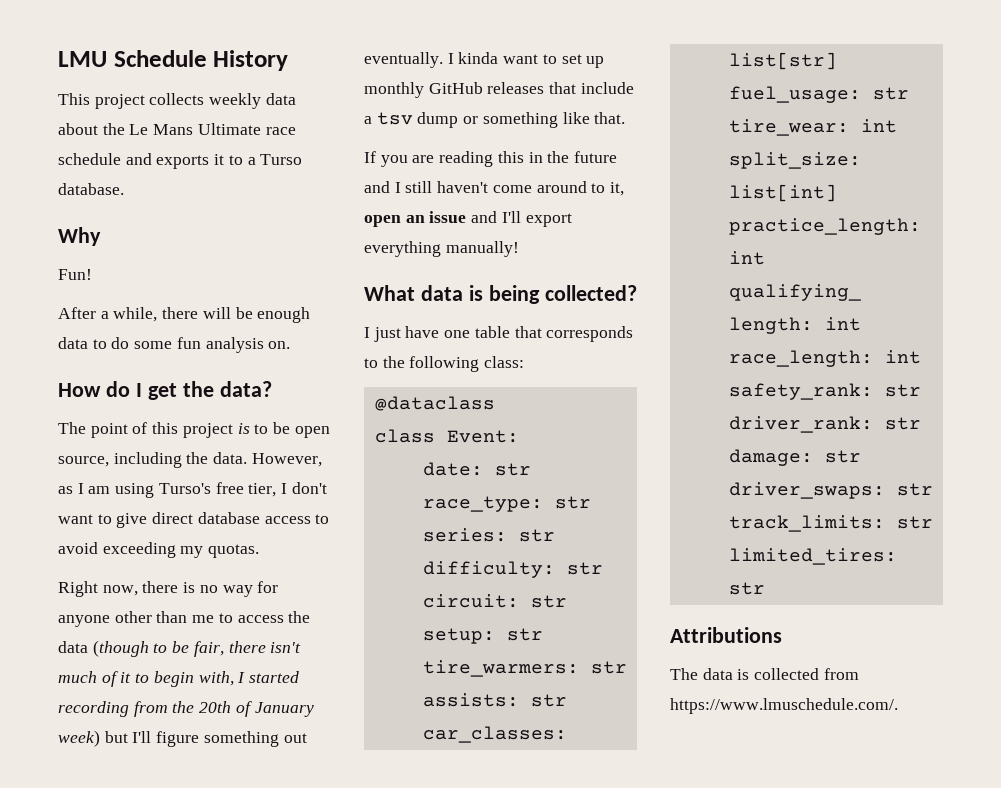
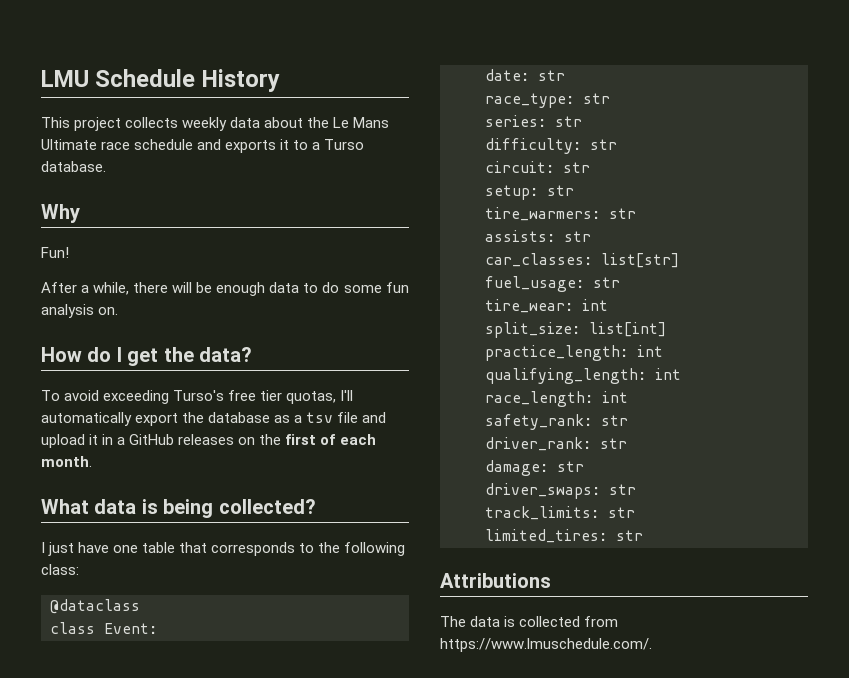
[58,422,330,438] [58,452,322,468] [58,482,327,498] [58,512,330,528] [58,542,260,558] [58,581,279,597] [58,611,311,627] [58,640,302,657] [58,671,300,687] [58,701,314,717] [58,730,307,747] [364,52,605,68] [364,82,634,98] [364,112,626,128] [364,151,618,167] [364,181,625,196] [364,211,572,227] [364,241,519,257] The point of this project is to be open source, including the data. However, as I am using Turso's free tier, I don't want to give direct database access to avoid exceeding my quotas. // Right now, there is no way for anyone other than me to access the data (though to be fair, there isn't much of it to begin with, I started recording from the 20th of January week) but I'll figure something out eventually. I kinda want to set up monthly GitHub releases that include a tsv dump or something like that. // If you are reading this in the future and I still haven't come around to it, open an issue and I'll export everything manually! -> [41,390,354,404] [41,412,387,426] [41,434,376,448] [41,456,92,467] To avoid exceeding Turso's free tier quotas, I'll automatically export the database as a tsv file and upload it in a GitHub releases on the first of each month.

